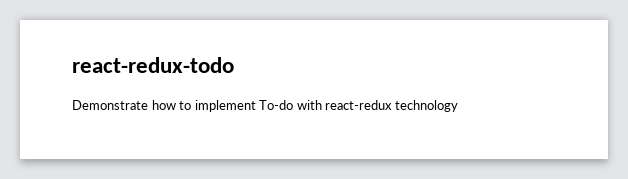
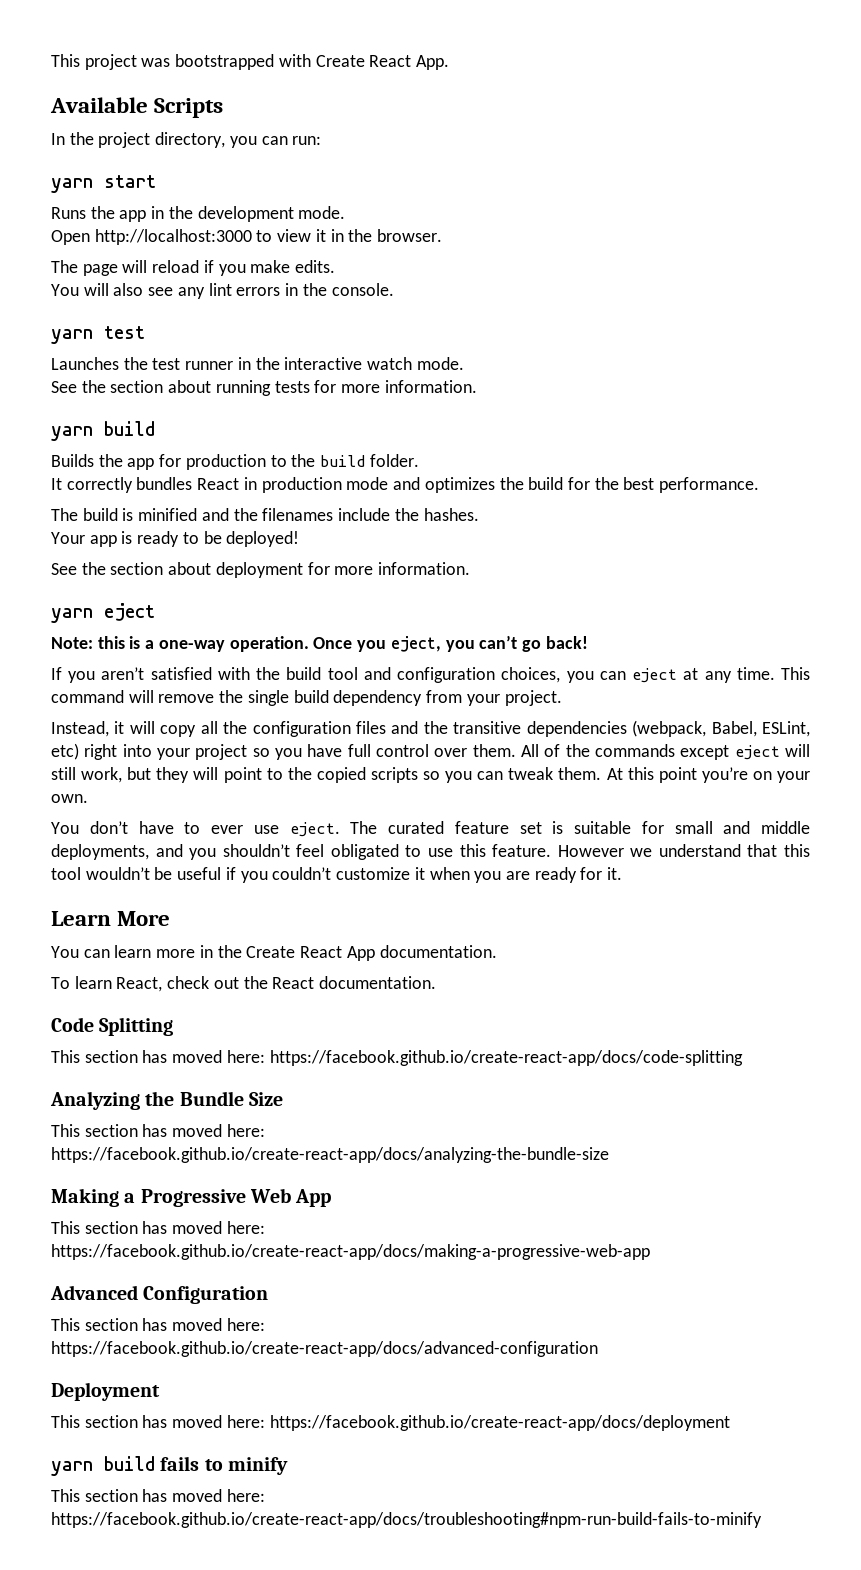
[72,57,234,73] [72,100,458,112] react-redux-todo // Demonstrate how to implement To-do with react-redux technology -> [51,54,450,70] [50,97,224,118] [51,132,322,148] [51,175,156,193] [51,206,346,222] [51,229,443,245] [51,260,336,276] [51,283,394,299] [51,326,145,344] [51,357,464,370] [51,380,477,396] [51,421,155,441] [51,454,419,470] [51,477,760,493] [51,508,479,521] [51,531,300,547] [51,562,471,578] [51,603,155,623] [51,635,588,652] [51,667,811,683] [51,690,562,706] [51,720,811,737] [51,743,811,760] [51,767,811,783] [51,794,88,803] [51,821,810,837] [51,844,810,860] [51,867,623,883] [51,911,171,926] [51,945,497,961] [51,976,437,992] [51,1017,174,1036] [51,1050,743,1066] [50,1091,283,1110] [51,1124,265,1137] [51,1147,609,1163] [51,1188,332,1207] [51,1221,265,1234] [51,1244,650,1260] [50,1285,269,1304] [51,1318,265,1331] [51,1341,598,1357] [51,1382,160,1401] [51,1415,730,1431] [51,1456,288,1476] [51,1489,265,1502] [51,1512,762,1528] This project was bootstrapped with Create React App. // Available Scripts // In the project directory, you can run: // yarn start // Runs the app in the development mode. // Open http://localhost:3000 to view it in the browser. // The page will reload if you make edits. // You will also see any lint errors in the console. // yarn test // Launches the test runner in the interactive watch mode. // See the section about running tests for more information. // yarn build // Builds the app for production to the build folder. // It correctly bundles React in production mode and optimizes the build for the best performance. // The build is minified and the filenames include the hashes. // Your app is ready to be deployed! // See the section about deployment for more information. // yarn eject // Note: this is a one-way operation. Once you eject, you can’t go back! // If you aren’t satisfied with the build tool and configuration choices, you can eject at any time. This command will remove the single build dependency from your project. // Instead, it will copy all the configuration files and the transitive dependencies (webpack, Babel, ESLint, etc) right into your project so you have full control over them. All of the commands except eject will still work, but they will point to the copied scripts so you can tweak them. At this point you’re on your own. // You don’t have to ever use eject. The curated feature set is suitable for small and middle deployments, and you shouldn’t feel obligated to use this feature. However we understand that this tool wouldn’t be useful if you couldn’t customize it when you are ready for it. // Learn More // You can learn more in the Create React App documentation. // To learn React, check out the React documentation. // Code Splitting // This section has moved here: https://facebook.github.io/create-react-app/docs/code-splitting // Analyzing the Bundle Size // This section has moved here: https://facebook.github.io/create-react-app/docs/analyzing-the-bundle-size // Making a Progressive Web App // This section has moved here: https://facebook.github.io/create-react-app/docs/making-a-progressive-web-app // Advanced Configuration // This section has moved here: https://facebook.github.io/create-react-app/docs/advanced-configuration // Deployment // This section has moved here: https://facebook.github.io/create-react-app/docs/deployment // yarn build fails to minify // This section has moved here: https://facebook.github.io/create-react-app/docs/troubleshooting#npm-run-build-fails-to-minify

